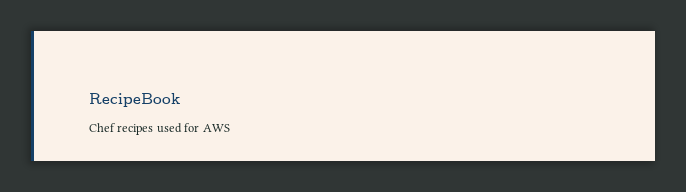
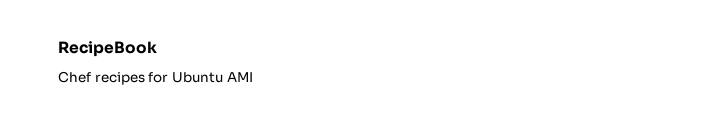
[156,123,230,133] used for AWS -> [148,72,253,83] for Ubuntu AMI

